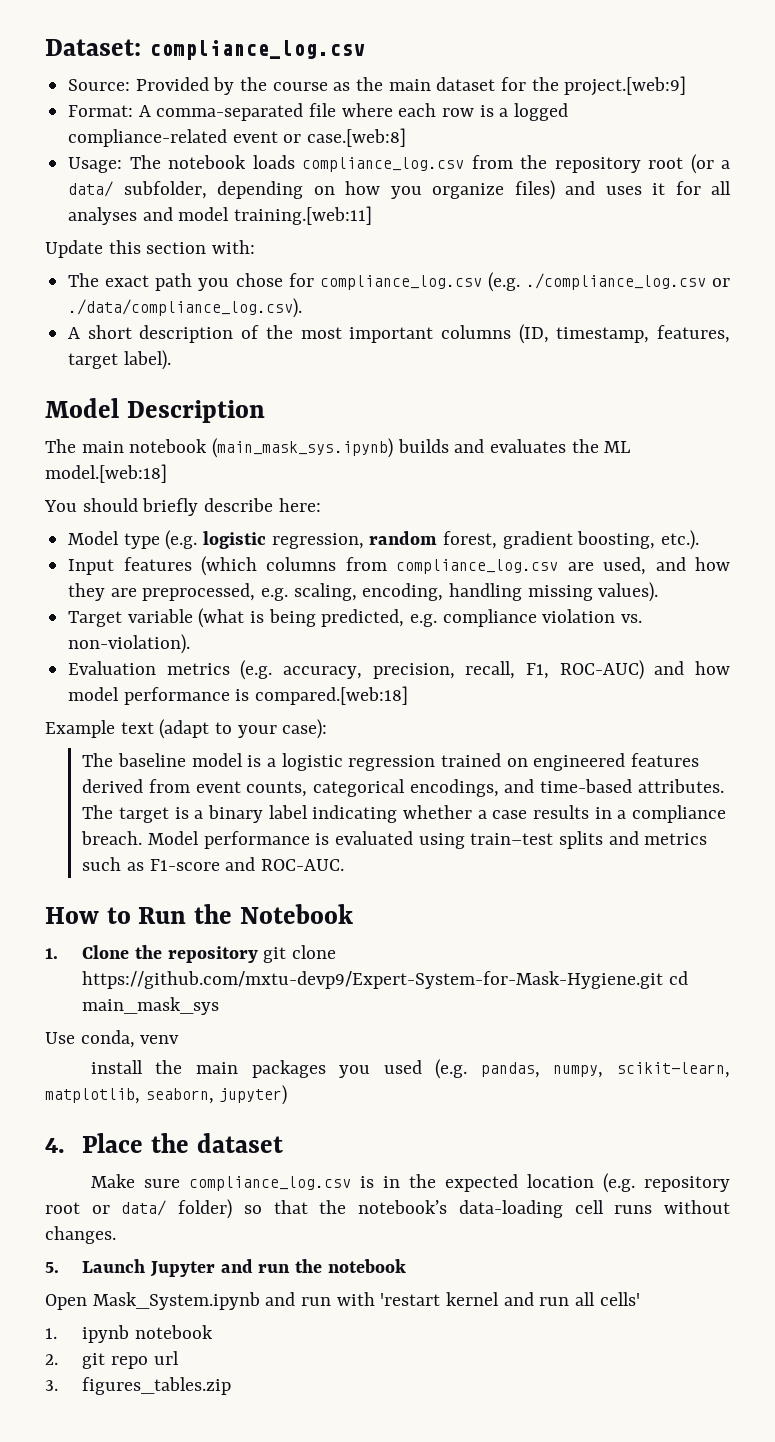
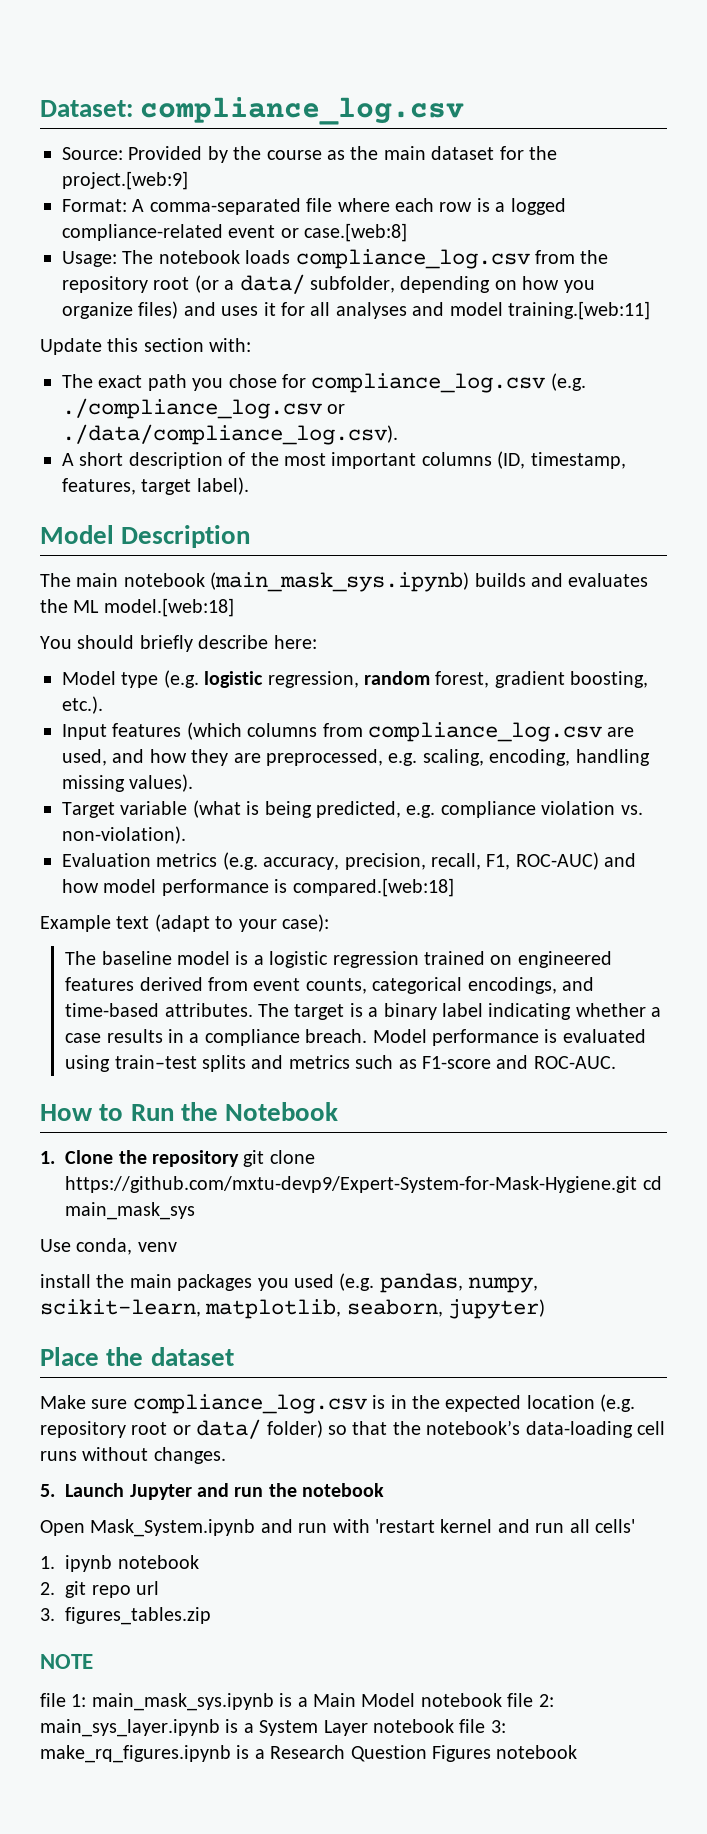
[45,1138,65,1153] 4. -> (546, 1309) none
(232, 1386) none -> [40,1654,93,1669] [40,1693,554,1711] [40,1719,506,1737] [40,1745,578,1763] // NOTE // file 1: main_mask_sys.ipynb is a Main Model notebook file 2: main_sys_layer.ipynb is a System Layer notebook file 3: make_rq_figures.ipynb is a Research Question Figures notebook

